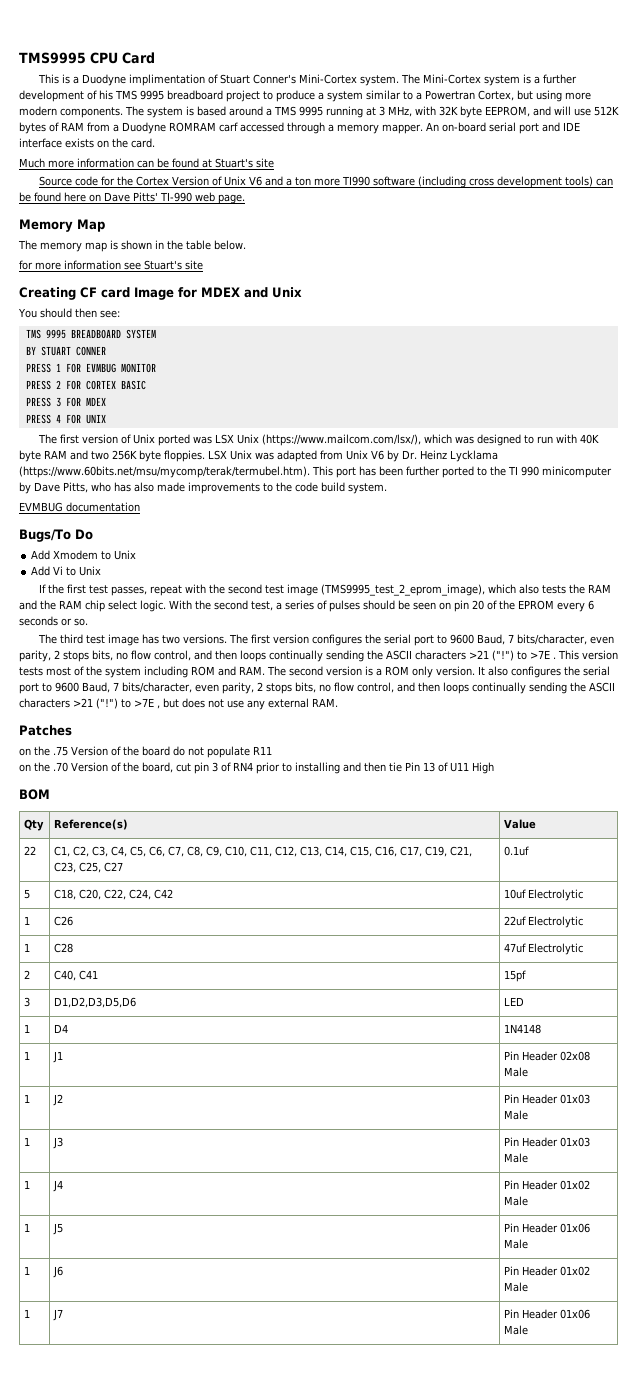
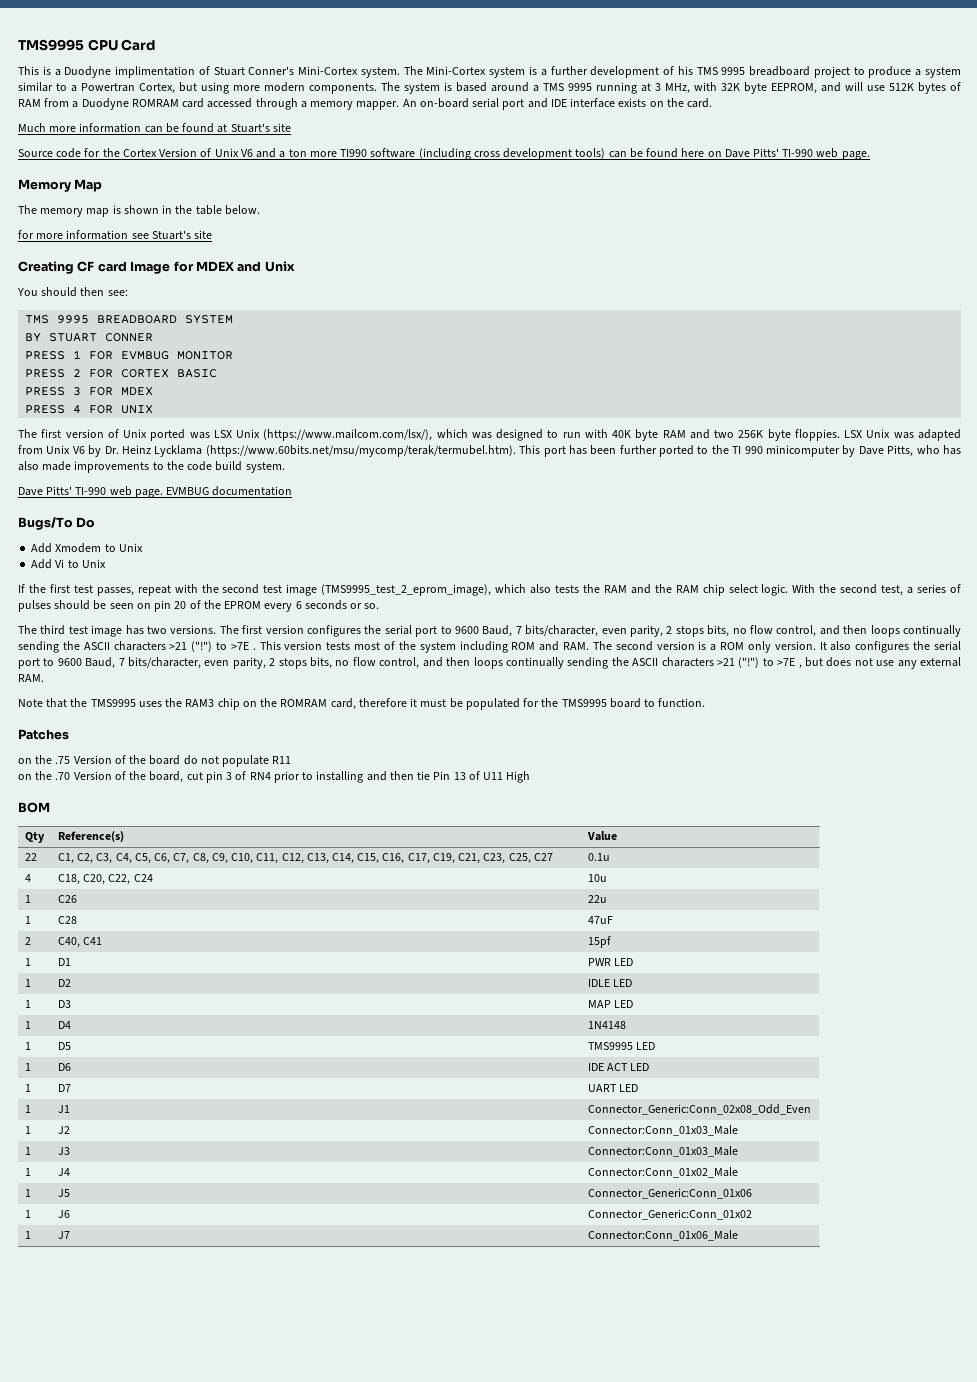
[219,122,238,132] carf -> [182,98,205,108] card
(387, 488) none -> [18,486,163,498] Dave Pitts' TI-990 web page.
(338, 702) none -> [18,698,706,710] // Note that the TMS9995 uses the RAM3 chip on the ROMRAM card, therefore it must be populated for the TMS9995 board to function.
[504,846,530,856] [24,889,31,899] 0.1uf // 5 -> [587,853,610,861] [24,874,31,882] 0.1u // 4
[129,889,174,900] [504,889,584,901] C24, C42 | 10uf Electrolytic -> [133,874,153,882] [587,874,607,882] C24 | 10u
[504,916,584,928] 22uf Electrolytic -> [587,895,607,903] 22u
[504,943,584,955] 47uf Electrolytic -> [587,916,613,924] 47uF
[24,997,31,1007] [54,997,137,1008] [504,997,525,1006] [24,1024,31,1033] [54,1024,69,1033] [504,1024,542,1034] [24,1051,31,1060] [53,1051,64,1063] [504,1051,591,1061] [504,1067,529,1077] [24,1094,31,1103] [53,1094,64,1106] [504,1094,591,1104] [504,1110,529,1120] [24,1137,31,1146] [53,1137,64,1149] [504,1137,591,1147] [504,1153,529,1163] [24,1180,31,1189] [53,1180,64,1192] [504,1180,591,1190] [504,1196,529,1206] [24,1223,31,1232] [53,1223,64,1235] [504,1223,591,1233] [504,1239,529,1249] [24,1266,31,1275] [53,1266,64,1278] [504,1266,591,1276] [504,1282,529,1292] [24,1309,31,1318] [53,1309,64,1321] [504,1309,591,1319] [504,1325,529,1335] 3 | D1,D2,D3,D5,D6 | LED // 1 | D4 | 1N4148 // 1 | J1 | Pin Header 02x08 Male // 1 | J2 | Pin Header 01x03 Male // 1 | J3 | Pin Header 01x03 Male // 1 | J4 | Pin Header 01x02 Male // 1 | J5 | Pin Header 01x06 Male // 1 | J6 | Pin Header 01x02 Male // 1 | J7 | Pin Header 01x06 Male -> [24,958,31,966] [57,958,71,966] [587,958,634,966] [24,979,31,987] [57,979,71,987] [587,979,633,987] [24,1000,31,1008] [57,1000,71,1008] [587,1000,634,1008] [24,1021,31,1029] [57,1021,71,1029] [587,1021,626,1029] [24,1042,31,1050] [57,1042,71,1050] [587,1042,656,1050] [24,1063,31,1071] [57,1063,71,1071] [587,1063,650,1071] [24,1084,31,1092] [57,1084,71,1092] [587,1084,639,1092] [24,1105,31,1113] [57,1105,70,1113] [587,1104,811,1115] [24,1126,31,1134] [57,1126,70,1134] [587,1125,738,1136] [24,1147,31,1155] [57,1147,70,1155] [587,1146,738,1157] [24,1168,31,1176] [57,1168,70,1176] [587,1167,738,1178] [24,1189,31,1197] [57,1189,70,1197] [587,1188,752,1199] [24,1210,31,1218] [57,1210,70,1218] [587,1209,752,1220] [24,1231,31,1239] [57,1231,70,1239] [587,1230,738,1241] 1 | D1 | PWR LED // 1 | D2 | IDLE LED // 1 | D3 | MAP LED // 1 | D4 | 1N4148 // 1 | D5 | TMS9995 LED // 1 | D6 | IDE ACT LED // 1 | D7 | UART LED // 1 | J1 | Connector_Generic:Conn_02x08_Odd_Even // 1 | J2 | Connector:Conn_01x03_Male // 1 | J3 | Connector:Conn_01x03_Male // 1 | J4 | Connector:Conn_01x02_Male // 1 | J5 | Connector_Generic:Conn_01x06 // 1 | J6 | Connector_Generic:Conn_01x02 // 1 | J7 | Connector:Conn_01x06_Male

